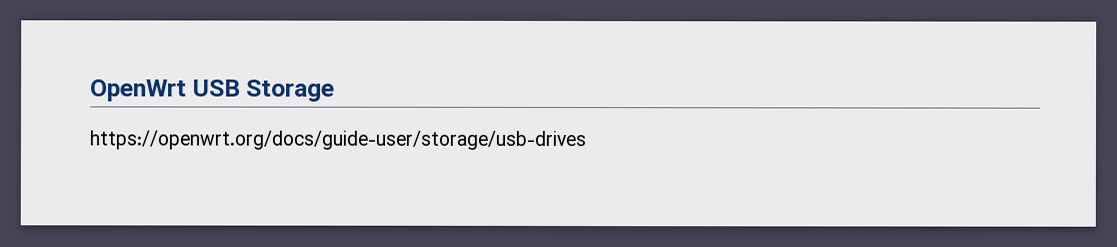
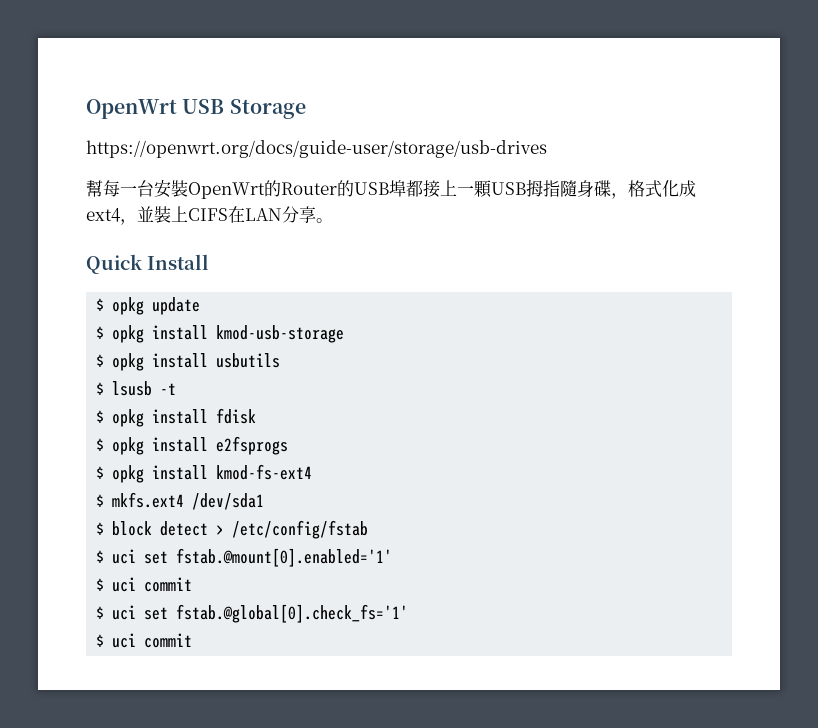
(586, 140) none -> [86,179,696,199] [86,206,333,225] [86,254,209,274] [96,297,201,315] [96,325,345,343] [96,353,281,371] [96,381,177,396] [96,408,257,427] [96,436,289,455] [96,464,313,483] [96,492,265,510] [96,520,369,539] [96,548,393,567] [96,577,193,592] [96,604,409,623] [96,633,193,648] // 幫每一台安裝OpenWrt的Router的USB埠都接上一顆USB拇指隨身碟，格式化成ext4，並裝上CIFS在LAN分享。 // Quick Install // $ opkg update // $ opkg install kmod-usb-storage // $ opkg install usbutils // $ lsusb -t // $ opkg install fdisk // $ opkg install e2fsprogs // $ opkg install kmod-fs-ext4 // $ mkfs.ext4 /dev/sda1 // $ block detect > /etc/config/fstab // $ uci set fstab.@mount[0].enabled='1' // $ uci commit // $ uci set fstab.@global[0].check_fs='1' // $ uci commit

